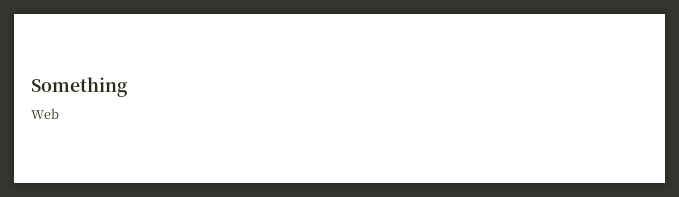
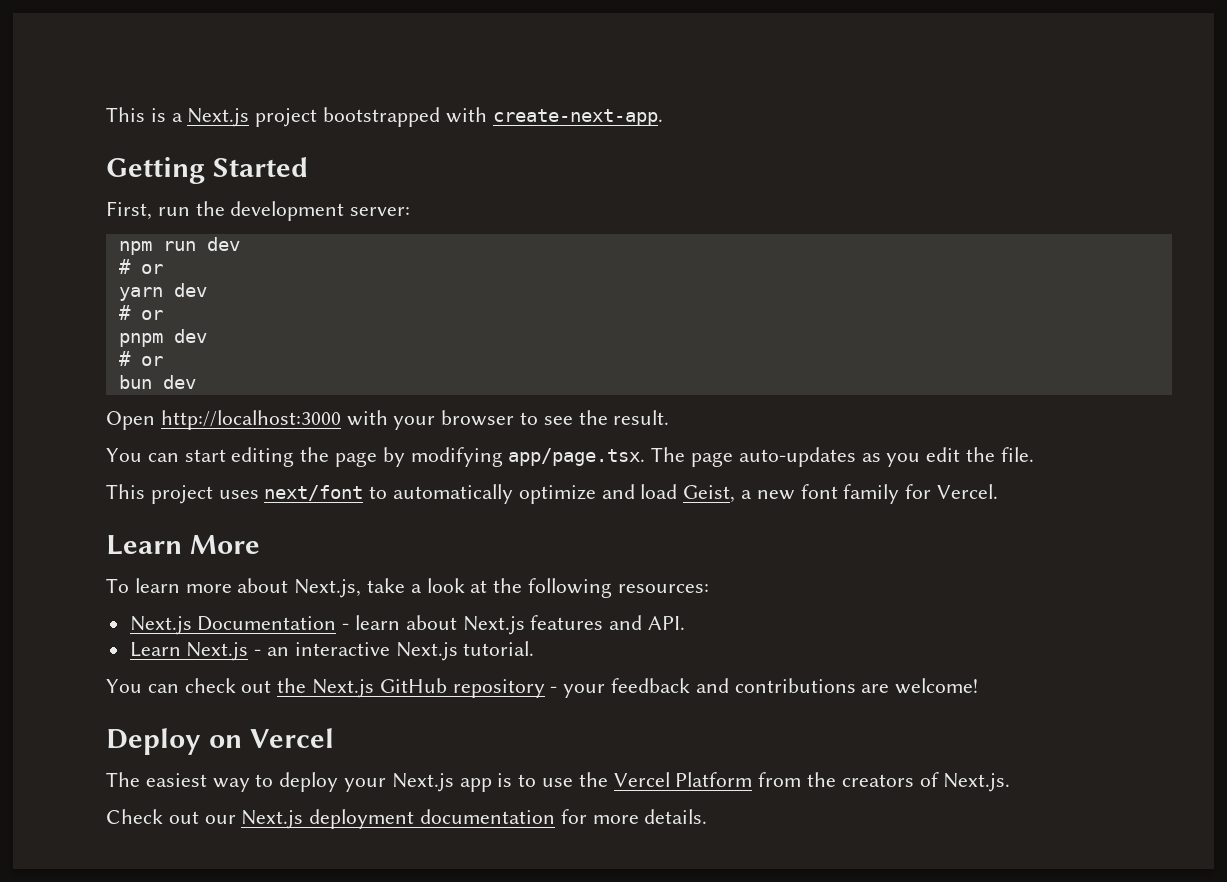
[31,77,128,97] [31,108,59,119] Something // Web -> [106,107,663,127] [106,157,308,184] [106,201,411,221] [118,237,240,255] [118,259,163,274] [118,283,207,301] [118,305,163,320] [118,329,207,347] [118,351,163,366] [118,375,196,389] [106,410,670,430] [106,447,1034,467] [106,484,999,504] [106,535,260,555] [106,578,709,598] [129,615,686,635] [129,641,535,661] [106,678,979,698] [106,728,334,755] [106,772,1011,792] [106,809,708,829] This is a Next.js project bootstrapped with create-next-app. // Getting Started // First, run the development server: // npm run dev // # or // yarn dev // # or // pnpm dev // # or // bun dev // Open http://localhost:3000 with your browser to see the result. // You can start editing the page by modifying app/page.tsx. The page auto-updates as you edit the file. // This project uses next/font to automatically optimize and load Geist, a new font family for Vercel. // Learn More // To learn more about Next.js, take a look at the following resources: // Next.js Documentation - learn about Next.js features and API. // Learn Next.js - an interactive Next.js tutorial. // You can check out the Next.js GitHub repository - your feedback and contributions are welcome! // Deploy on Vercel // The easiest way to deploy your Next.js app is to use the Vercel Platform from the creators of Next.js. // Check out our Next.js deployment documentation for more details.

